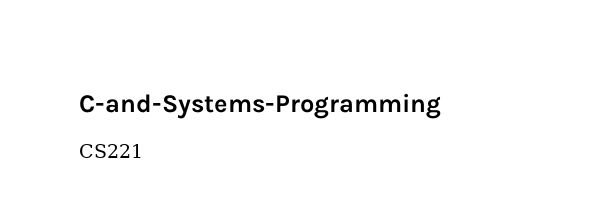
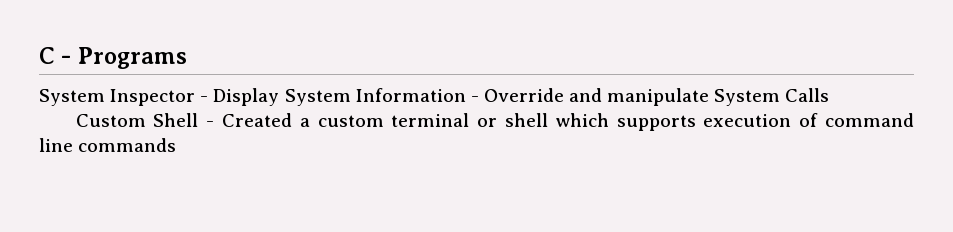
[79,93,441,119] [79,144,143,158] C-and-Systems-Programming // CS221 -> [39,47,187,69] [39,88,830,106] [75,113,914,131] [39,138,177,152] C - Programs // System Inspector - Display System Information - Override and manipulate System Calls // Custom Shell - Created a custom terminal or shell which supports execution of command line commands

